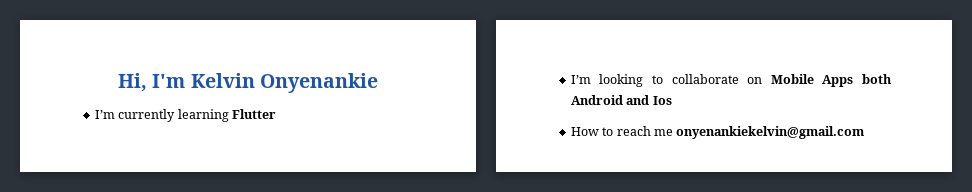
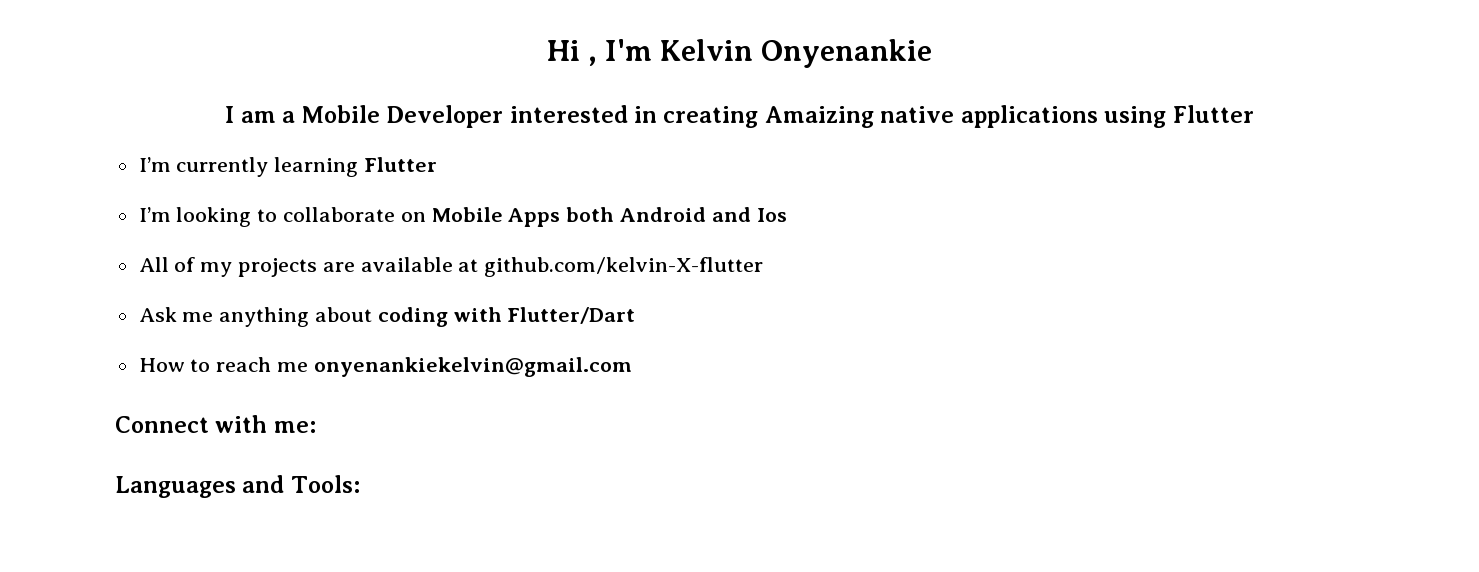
[118,73,148,92] Hi, -> [546,40,597,66] Hi ,
(378, 83) none -> [225,105,1254,128] // I am a Mobile Developer interested in creating Amaizing native applications using Flutter
(672, 100) none -> [138,257,764,277] [138,307,636,327] // All of my projects are available at github.com/kelvin-X-flutter // Ask me anything about coding with Flutter/Dart
(865, 132) none -> [115,415,316,433] [115,475,360,498] // Connect with me: // Languages and Tools:

